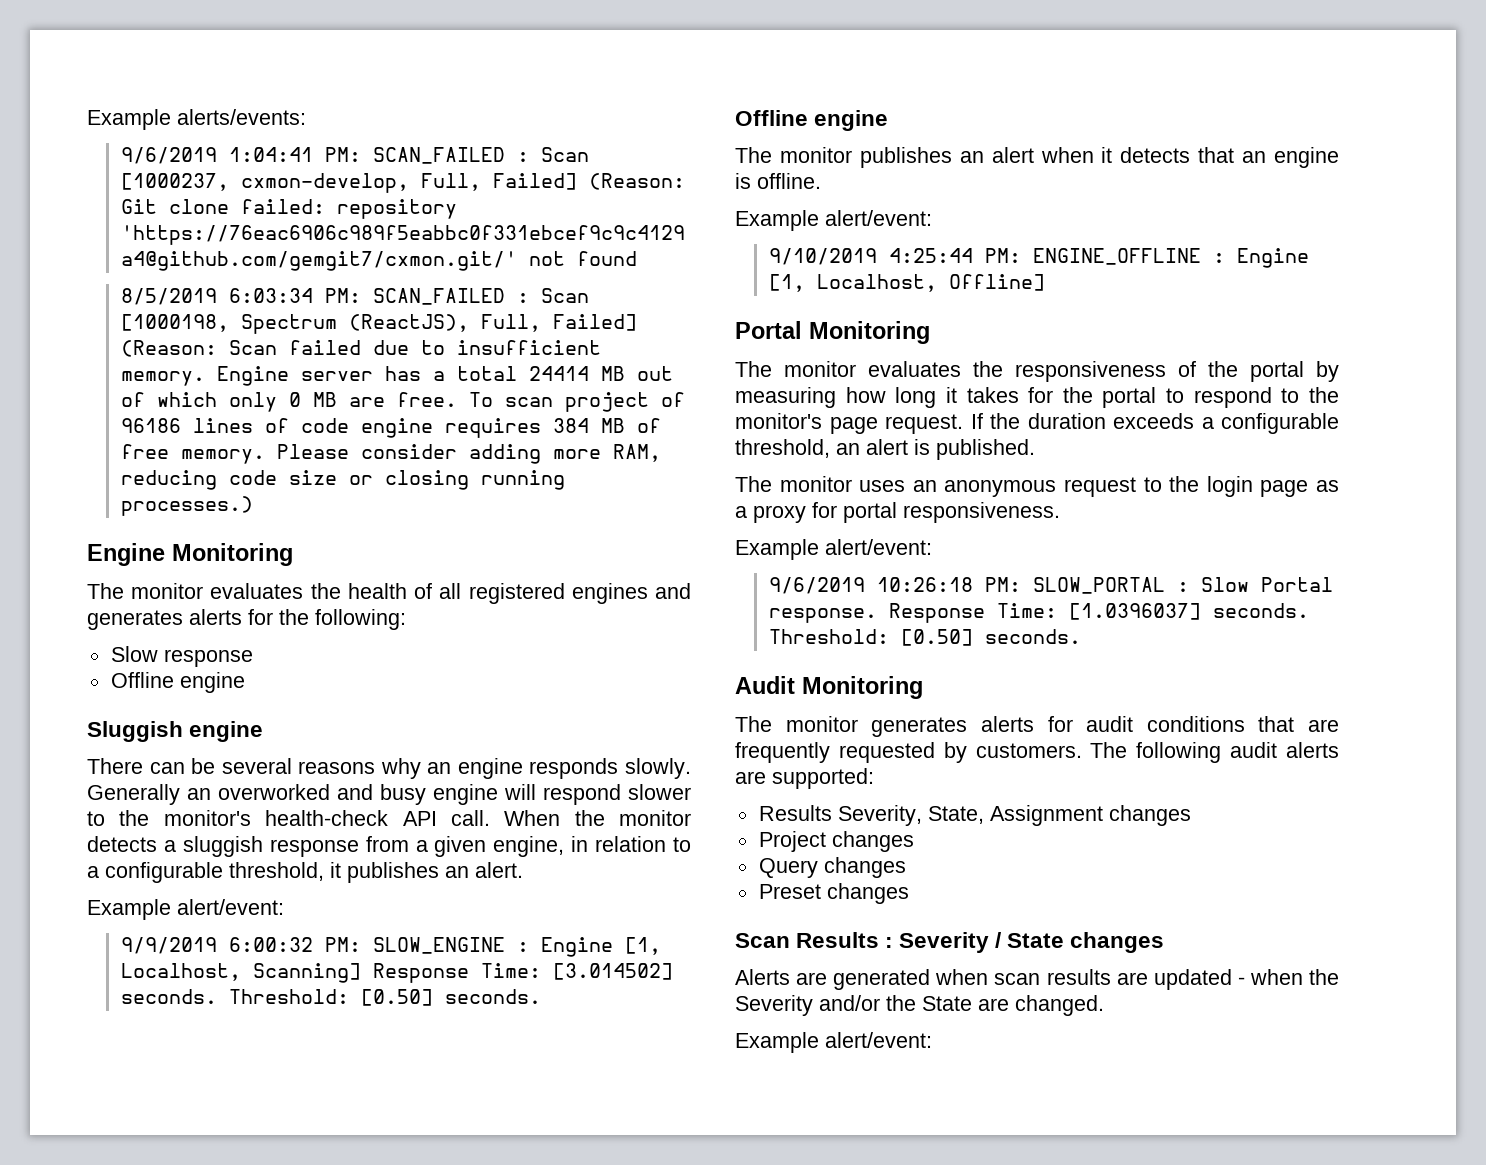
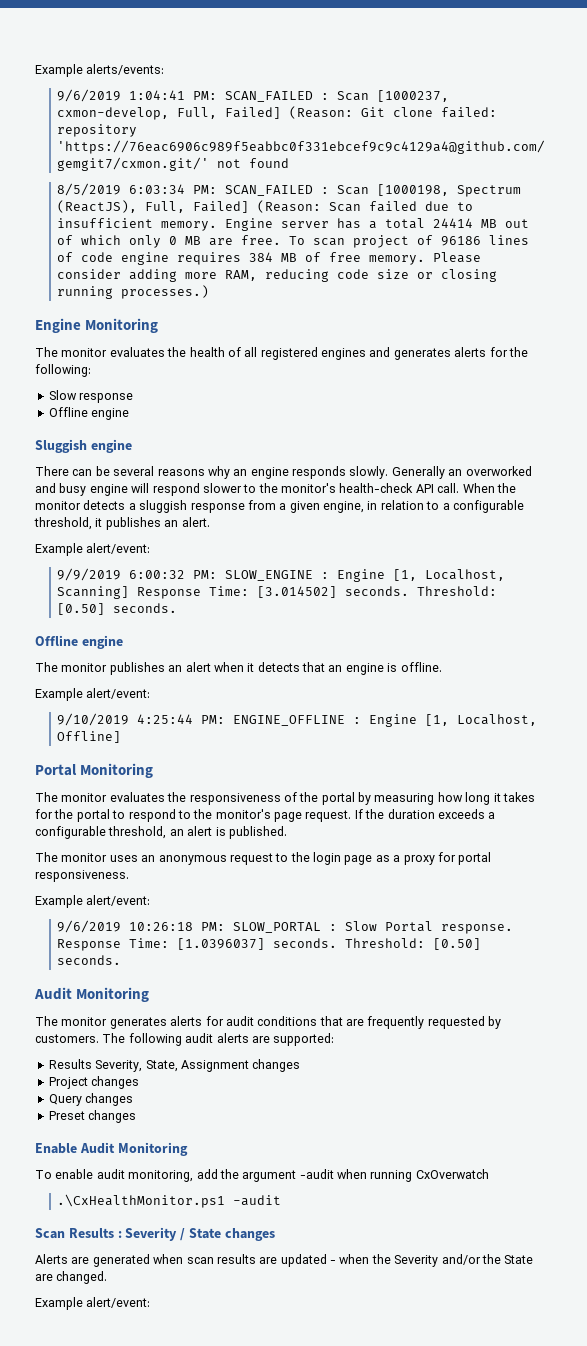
(909, 893) none -> [35,1142,188,1156] [35,1169,489,1182] [57,1194,282,1208] // Enable Audit Monitoring // To enable audit monitoring, add the argument -audit when running CxOverwatch // .\CxHealthMonitor.ps1 -audit

